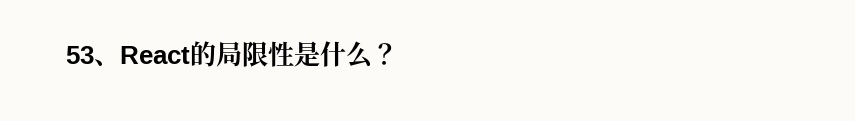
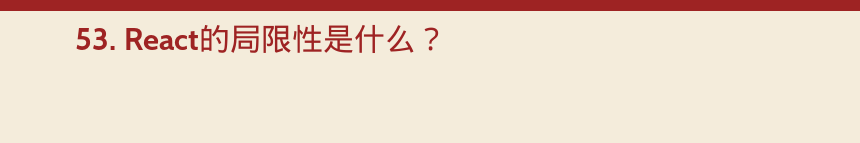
[66,46,120,66] 53、 -> [75,28,116,50] 53.

